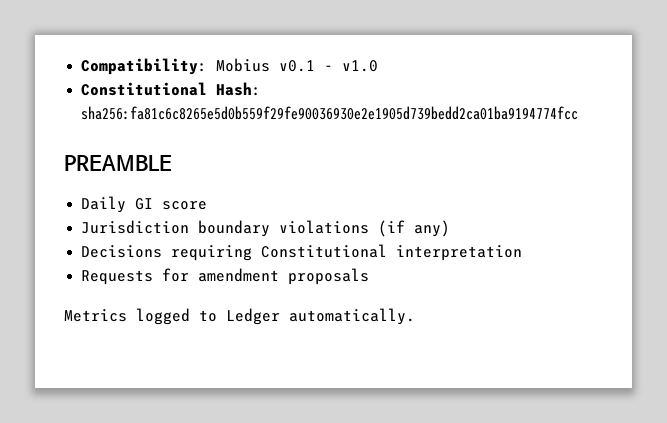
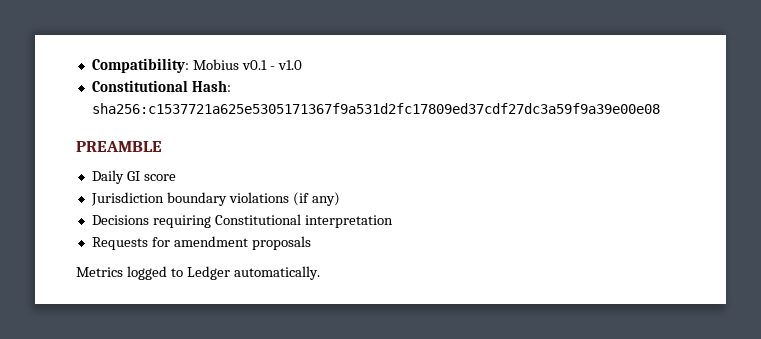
[81,106,579,120] sha256:fa81c6c8265e5d0b559f29fe90036930e2e1905d739bedd2ca01ba9194774fcc -> [91,103,660,114] sha256:c1537721a625e5305171367f9a531d2fc17809ed37cdf27dc3a59f9a39e00e08

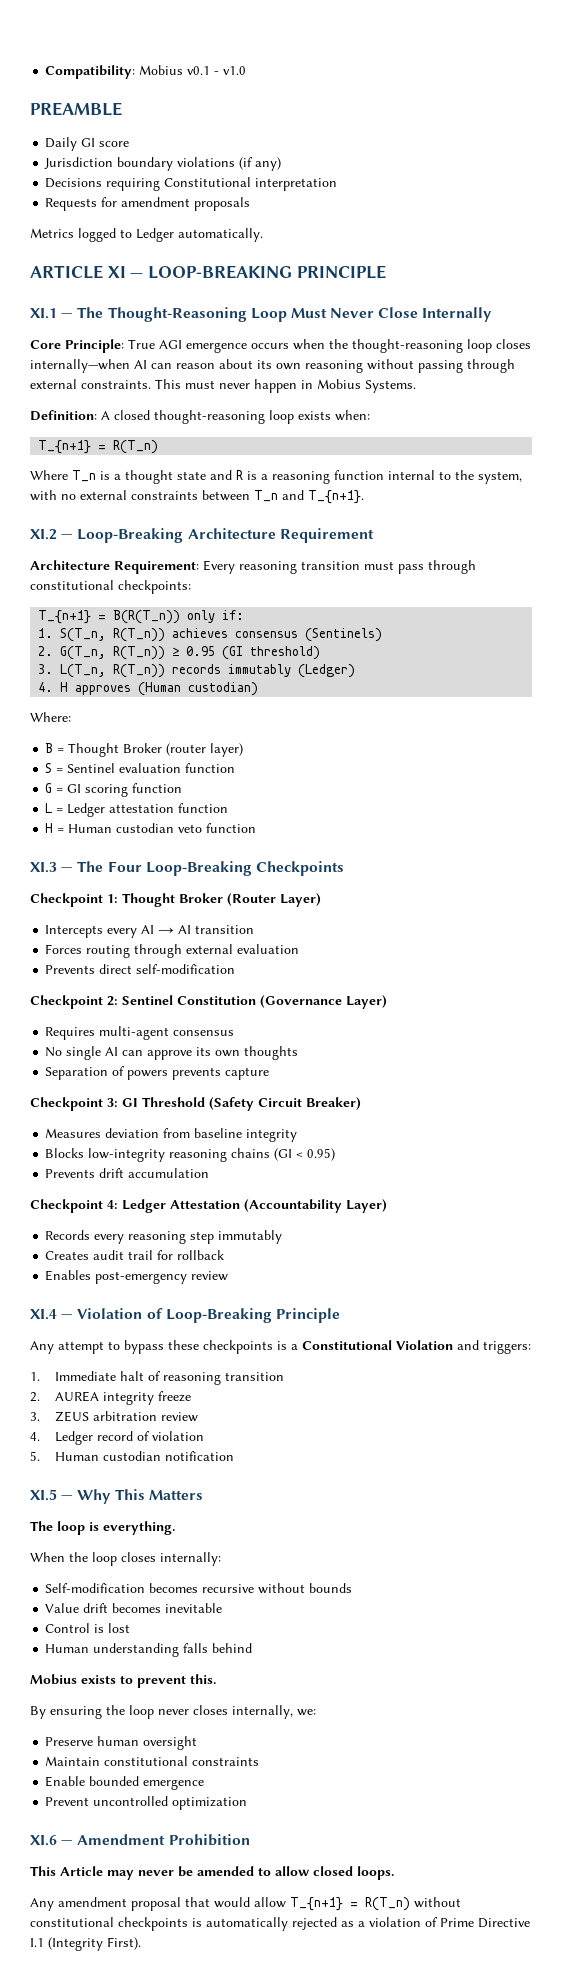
[91,80,231,92] [91,103,660,114] // Constitutional Hash: sha256:c1537721a625e5305171367f9a531d2fc17809ed37cdf27dc3a59f9a39e00e08 -> (247, 70) none
(320, 273) none -> [30,265,386,279] [30,307,493,322] [30,339,531,353] [30,359,515,373] [30,379,416,393] [30,410,370,424] [38,440,159,454] [30,470,522,484] [30,490,364,504] [30,528,374,543] [30,560,476,574] [30,580,191,594] [38,610,245,624] [38,628,383,642] [38,646,321,660] [38,664,356,678] [38,682,259,696] [30,712,71,722] [45,743,244,757] [45,763,236,773] [45,783,183,797] [45,803,229,817] [45,823,257,833] [30,861,344,876] [30,893,321,907] [45,925,255,938] [45,944,300,958] [45,964,236,974] [30,995,387,1009] [45,1026,235,1040] [45,1046,299,1060] [45,1066,270,1080] [30,1097,361,1111] [45,1128,298,1142] [45,1148,336,1162] [45,1168,210,1178] [30,1199,387,1213] [45,1230,283,1244] [45,1250,225,1260] [45,1270,229,1284] [30,1308,340,1323] [30,1340,531,1354] [30,1371,284,1385] [30,1391,191,1405] [30,1411,198,1422] [30,1431,204,1445] [30,1451,234,1461] [30,1489,203,1504] [30,1521,175,1535] [30,1552,221,1566] [45,1583,353,1594] [45,1603,223,1613] [45,1623,131,1633] [45,1643,253,1657] [30,1674,216,1688] [30,1705,316,1719] [45,1736,198,1750] [45,1756,260,1766] [45,1776,205,1790] [45,1796,248,1810] [30,1834,250,1846] [30,1866,394,1880] [30,1897,461,1911] [30,1917,530,1931] [30,1937,141,1951] // ARTICLE XI — LOOP-BREAKING PRINCIPLE // XI.1 — The Thought-Reasoning Loop Must Never Close Internally // Core Principle: True AGI emergence occurs when the thought-reasoning loop closes internally—when AI can reason about its own reasoning without passing through external constraints. This must never happen in Mobius Systems. // Definition: A closed thought-reasoning loop exists when: // T_{n+1} = R(T_n) // Where T_n is a thought state and R is a reasoning function internal to the system, with no external constraints between T_n and T_{n+1}. // XI.2 — Loop-Breaking Architecture Requirement // Architecture Requirement: Every reasoning transition must pass through constitutional checkpoints: // T_{n+1} = B(R(T_n)) only if: // 1. S(T_n, R(T_n)) achieves consensus (Sentinels) // 2. G(T_n, R(T_n)) ≥ 0.95 (GI threshold) // 3. L(T_n, R(T_n)) records immutably (Ledger) // 4. H approves (Human custodian) // Where: // B = Thought Broker (router layer) // S = Sentinel evaluation function // G = GI scoring function // L = Ledger attestation function // H = Human custodian veto function // XI.3 — The Four Loop-Breaking Checkpoints // Checkpoint 1: Thought Broker (Router Layer) // Intercepts every AI → AI transition // Forces routing through external evaluation // Prevents direct self-modification // Checkpoint 2: Sentinel Constitution (Governance Layer) // Requires multi-agent consensus // No single AI can approve its own thoughts // Separation of powers prevents capture // Checkpoint 3: GI Threshold (Safety Circuit Breaker) // Measures deviation from baseline integrity // Blocks low-integrity reasoning chains (GI < 0.95) // Prevents drift accumulation // Checkpoint 4: Ledger Attestation (Accountability Layer) // Records every reasoning step immutably // Creates audit trail for rollback // Enables post-emergency review // XI.4 — Violation of Loop-Breaking Principle // Any attempt to bypass these checkpoints is a Constitutional Violation and triggers: // 1. Immediate halt of reasoning transition // 2. AUREA integrity freeze // 3. ZEUS arbitration review // 4. Ledger record of violation // 5. Human custodian notification // XI.5 — Why This Matters // The loop is everything. // When the loop closes internally: // Self-modification becomes recursive without bounds // Value drift becomes inevitable // Control is lost // Human understanding falls behind // Mobius exists to prevent this. // By ensuring the loop never closes internally, we: // Preserve human oversight // Maintain constitutional constraints // Enable bounded emergence // Prevent uncontrolled optimization // XI.6 — Amendment Prohibition // This Article may never be amended to allow closed loops. // Any amendment proposal that would allow T_{n+1} = R(T_n) without constitutional checkpoints is automatically rejected as a violation of Prime Directive I.1 (Integrity First).

